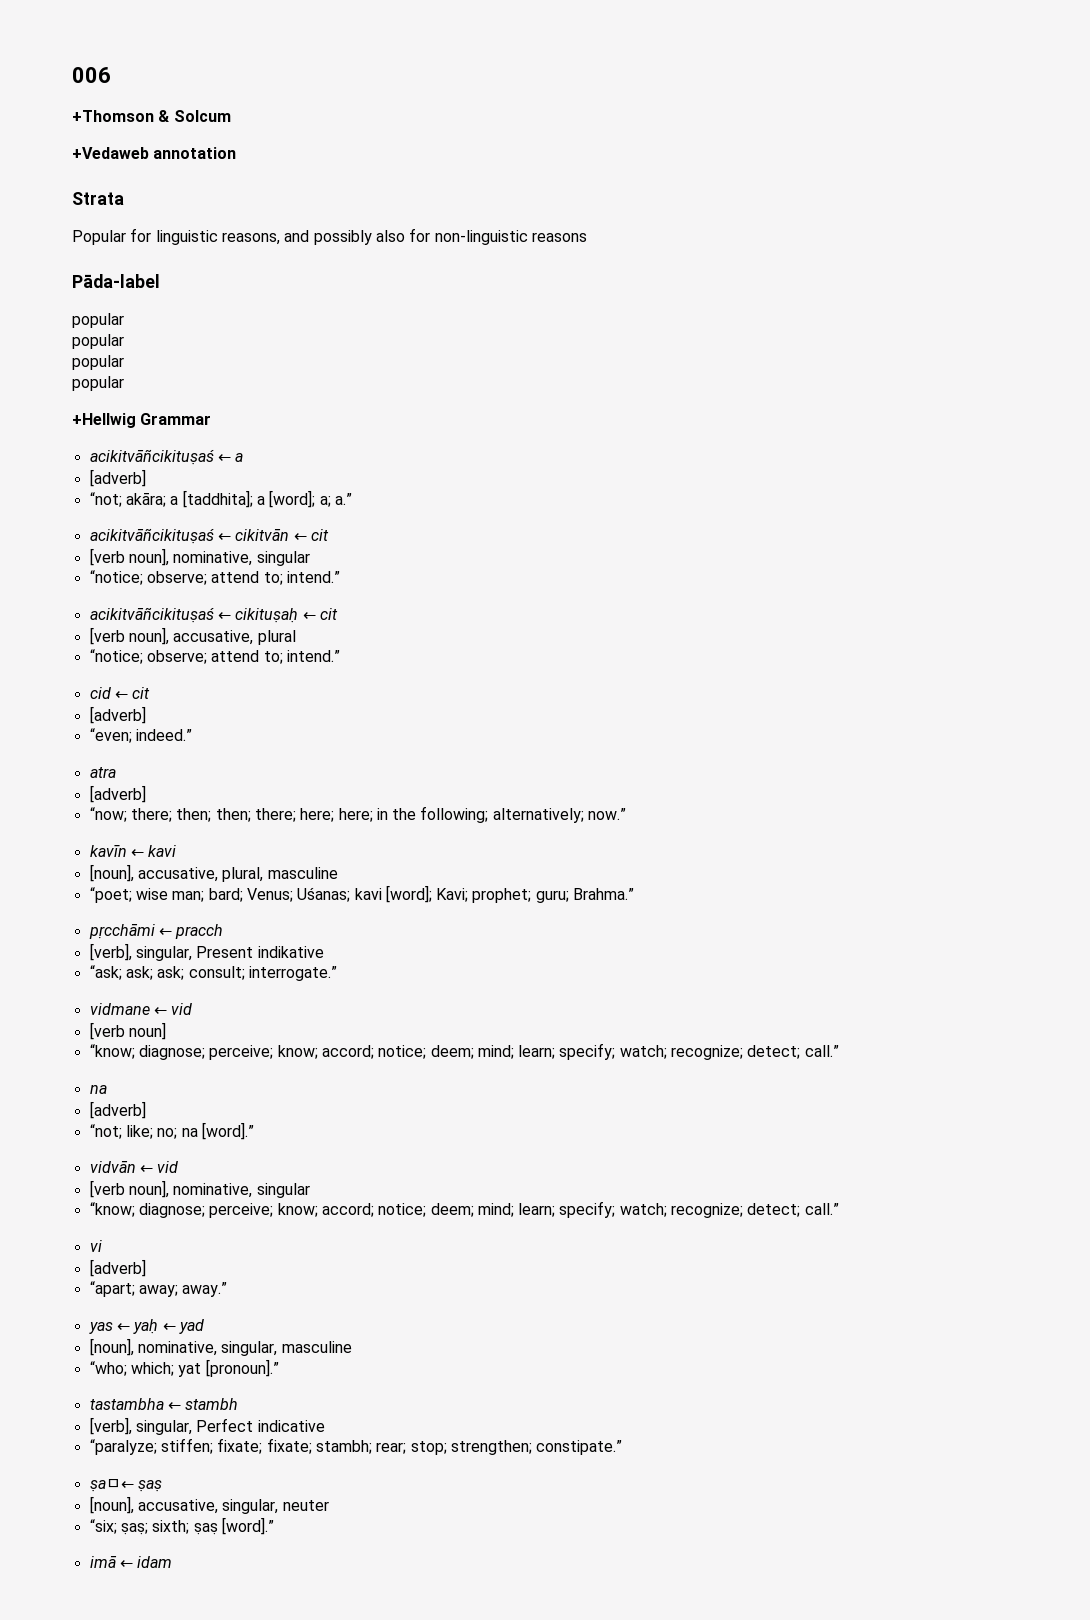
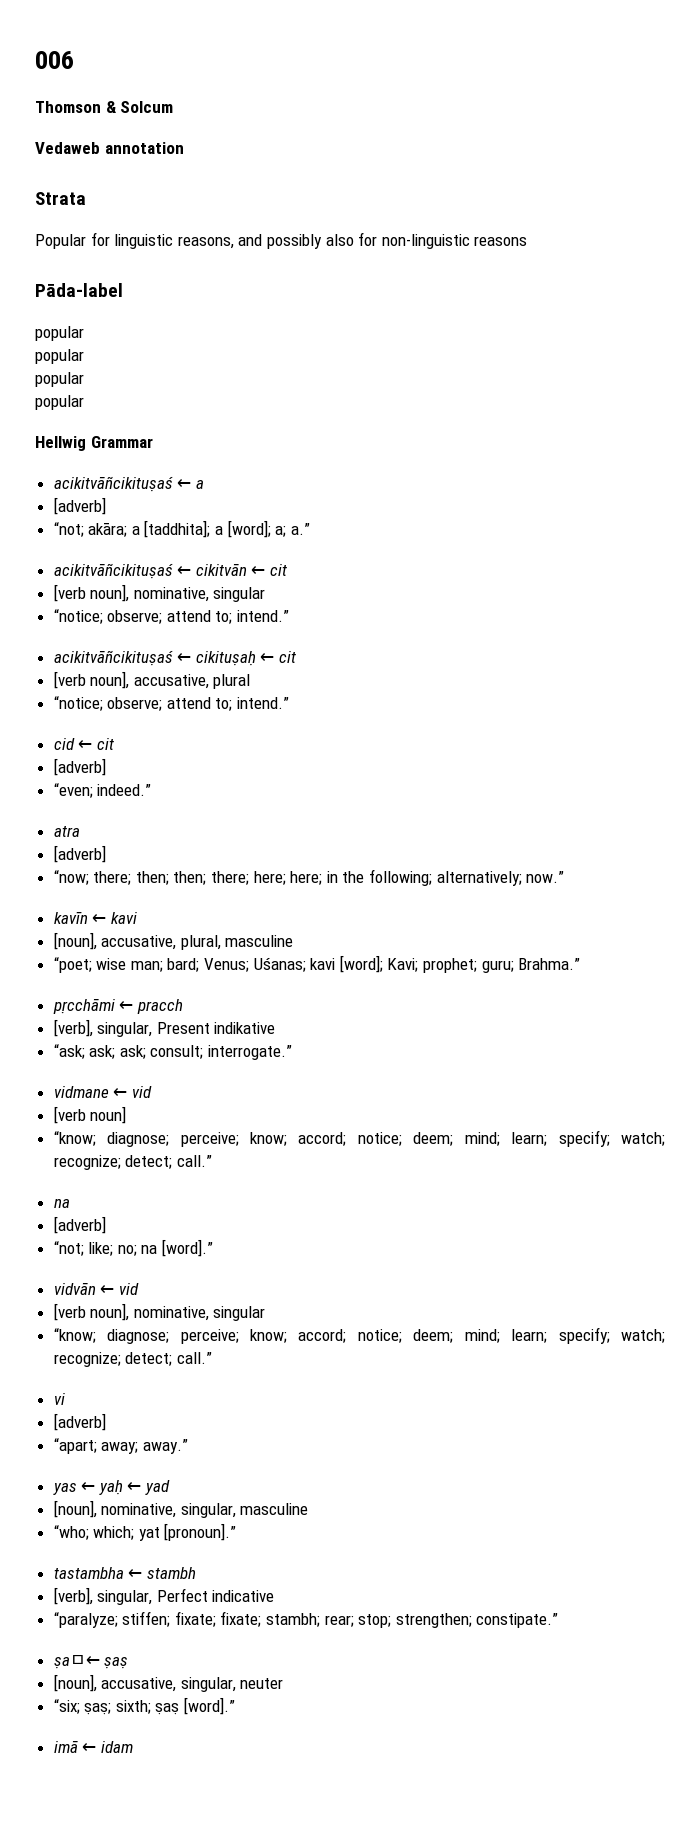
[72,110,154,122] +Thomson -> [35,101,101,113] Thomson
[72,147,149,159] +Vedaweb -> [35,142,100,154] Vedaweb
[72,413,136,428] +Hellwig -> [35,436,86,451] Hellwig

